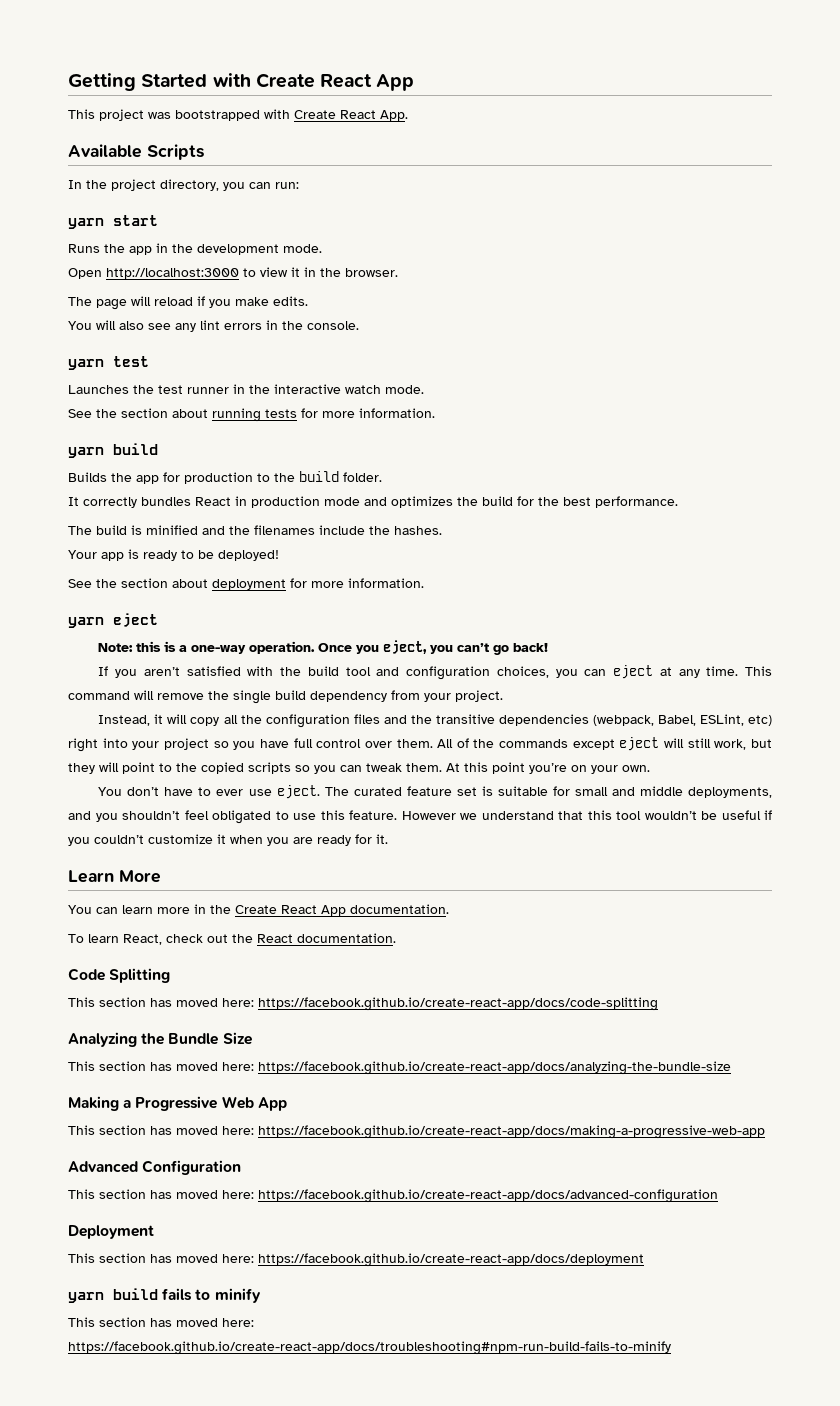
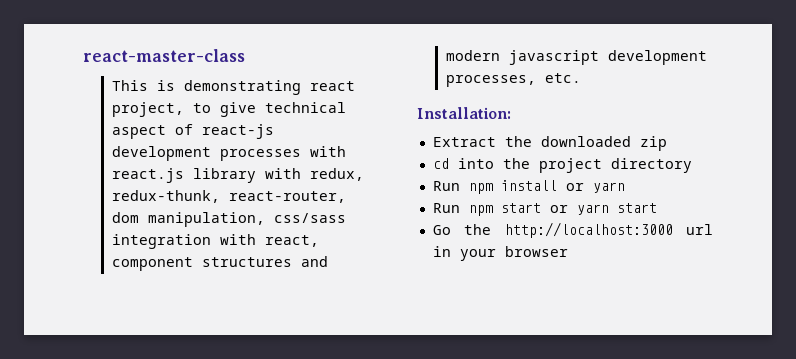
[68,73,415,91] [68,109,408,121] [68,144,204,160] [68,179,299,191] [68,215,158,229] [68,243,322,255] [68,267,398,279] [68,296,308,310] [68,320,359,332] [68,356,149,370] [68,384,424,394] [68,408,435,422] [68,443,158,458] [68,471,382,484] [68,496,678,508] [68,525,442,535] [68,549,279,561] [68,578,424,590] [68,613,158,628] [98,640,549,655] [98,665,772,680] [68,690,503,704] [98,714,772,728] [68,737,772,752] [68,762,650,774] [98,785,772,799] [68,810,772,824] [68,834,388,846] [68,870,161,883] [68,904,449,916] [68,933,396,945] [68,968,171,983] [68,997,658,1011] [68,1032,252,1047] [68,1061,731,1075] [68,1096,287,1111] [68,1125,765,1139] [68,1160,242,1175] [68,1189,718,1203] [68,1225,154,1239] [68,1253,644,1267] [68,1288,261,1303] [68,1317,254,1327] [68,1341,671,1355] Getting Started with Create React App // This project was bootstrapped with Create React App. // Available Scripts // In the project directory, you can run: // yarn start // Runs the app in the development mode. // Open http://localhost:3000 to view it in the browser. // The page will reload if you make edits. // You will also see any lint errors in the console. // yarn test // Launches the test runner in the interactive watch mode. // See the section about running tests for more information. // yarn build // Builds the app for production to the build folder. // It correctly bundles React in production mode and optimizes the build for the best performance. // The build is minified and the filenames include the hashes. // Your app is ready to be deployed! // See the section about deployment for more information. // yarn eject // Note: this is a one-way operation. Once you eject, you can’t go back! // If you aren’t satisfied with the build tool and configuration choices, you can eject at any time. This command will remove the single build dependency from your project. // Instead, it will copy all the configuration files and the transitive dependencies (webpack, Babel, ESLint, etc) right into your project so you have full control over them. All of the commands except eject will still work, but they will point to the copied scripts so you can tweak them. At this point you’re on your own. // You don’t have to ever use eject. The curated feature set is suitable for small and middle deployments, and you shouldn’t feel obligated to use this feature. However we understand that this tool wouldn’t be useful if you couldn’t customize it when you are ready for it. // Learn More // You can learn more in the Create React App documentation. // To learn React, check out the React documentation. // Code Splitting // This section has moved here: https://facebook.github.io/create-react-app/docs/code-splitting // Analyzing the Bundle Size // This section has moved here: https://facebook.github.io/create-react-app/docs/analyzing-the-bundle-size // Making a Progressive Web App // This section has moved here: https://facebook.github.io/create-react-app/docs/making-a-progressive-web-app // Advanced Configuration // This section has moved here: https://facebook.github.io/create-react-app/docs/advanced-configuration // Deployment // This section has moved here: https://facebook.github.io/create-react-app/docs/deployment // yarn build fails to minify // This section has moved here: https://facebook.github.io/create-react-app/docs/troubleshooting#npm-run-build-fails-to-minify -> [83,49,245,62] [111,80,355,95] [111,102,346,117] [111,124,274,139] [111,146,346,161] [111,168,364,183] [111,190,346,203] [111,212,346,227] [111,234,319,249] [111,256,328,271] [445,50,707,65] [445,73,581,87] [417,107,511,119] [432,136,667,151] [432,158,692,173] [432,180,625,194] [432,203,657,216] [432,222,713,238] [432,246,568,261] react-master-class // This is demonstrating react project, to give technical aspect of react-js development processes with react.js library with redux, redux-thunk, react-router, dom manipulation, css/sass integration with react, component structures and modern javascript development processes, etc. // Installation: // Extract the downloaded zip // cd into the project directory // Run npm install or yarn // Run npm start or yarn start // Go the http://localhost:3000 url in your browser

